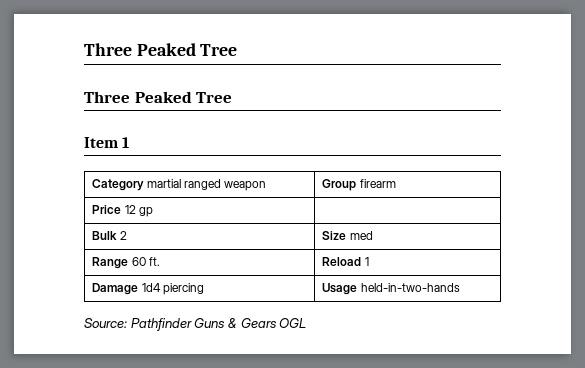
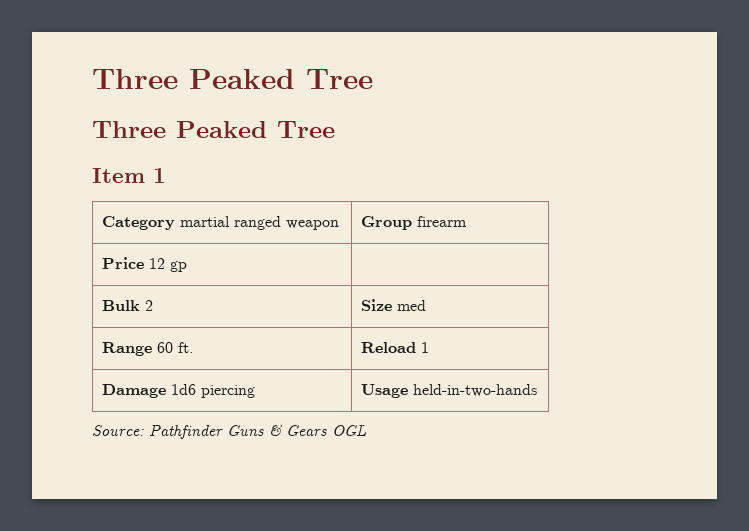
[141,283,161,292] 1d4 -> [170,384,196,395] 1d6

